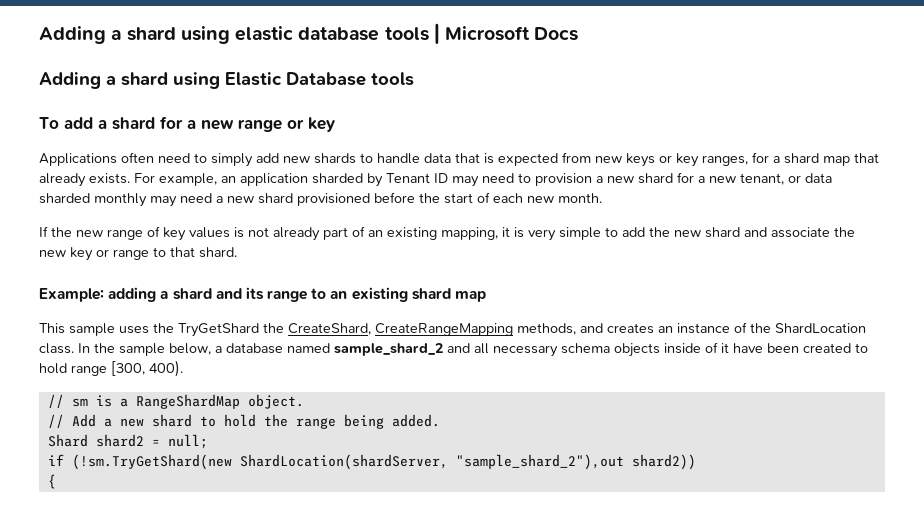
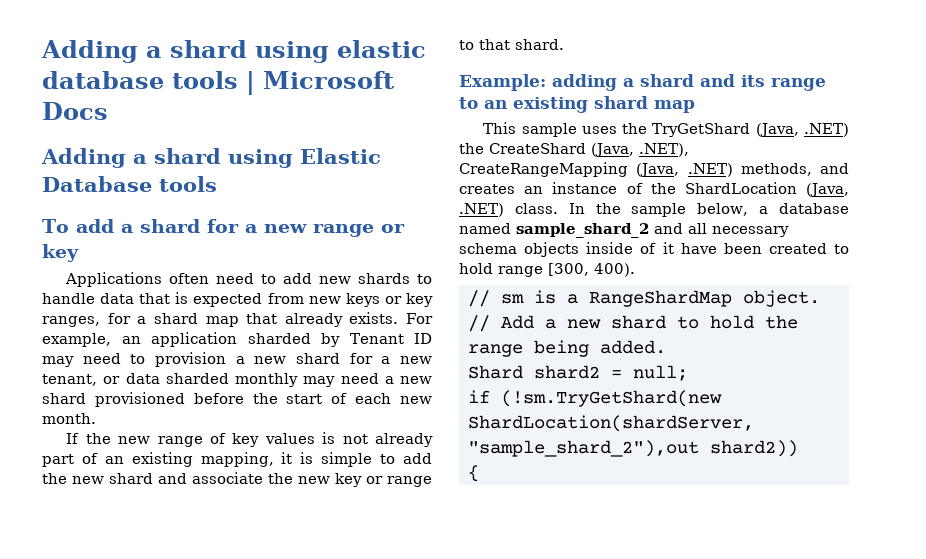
[211,153,253,167] simply -> (277, 279) none
[528,229,556,241] very -> (314, 458) none
[263,323,513,336] the CreateShard, CreateRangeMapping -> [755,123,849,137] [459,143,689,157] [459,162,733,177] (Java, .NET) the CreateShard (Java, .NET), CreateRangeMapping (Java, .NET)
(866, 328) none -> [806,183,849,197] [459,203,504,217] (Java, .NET)

